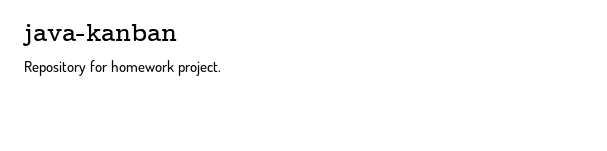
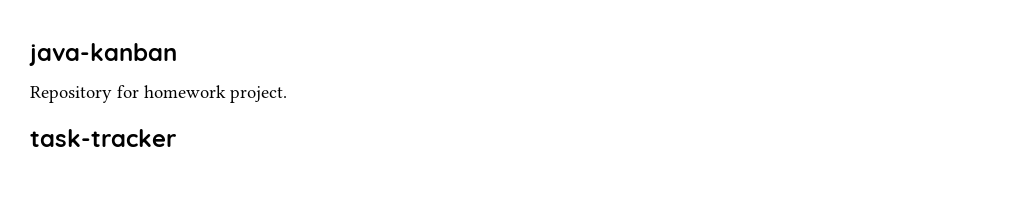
(222, 68) none -> [30,129,176,147] // task-tracker

